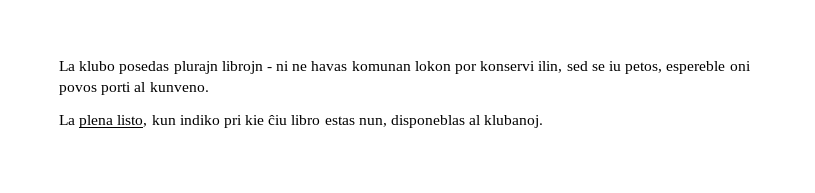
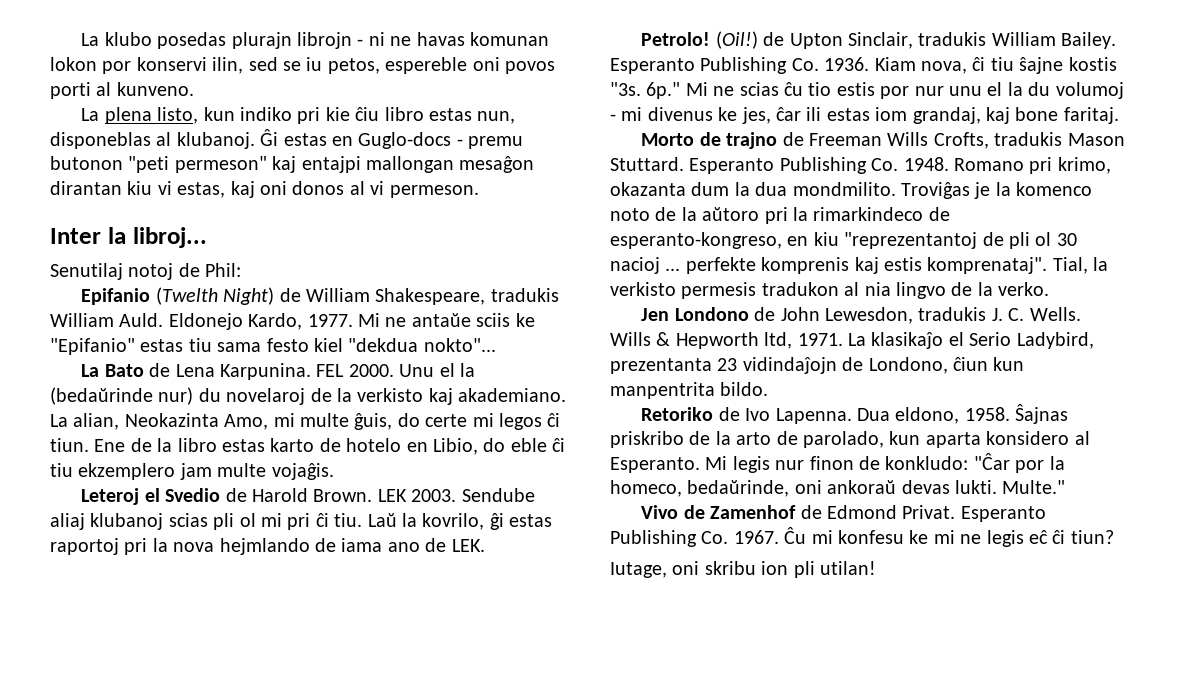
(544, 121) none -> [260,129,524,149] [50,156,535,173] [50,181,479,198] [50,227,207,248] [50,263,242,280] [81,287,559,305] [50,313,535,330] [50,338,496,355] [81,363,476,380] [50,387,567,405] [50,413,561,430] [50,438,566,455] [50,463,334,480] [81,488,535,505] [50,513,553,530] [50,538,485,555] [641,31,1117,49] [610,57,1117,74] [610,82,1124,99] [610,107,1119,124] [641,132,1125,149] [610,157,1111,174] [610,182,1093,199] [610,207,950,224] [610,232,1077,249] [610,257,1109,274] [610,282,1050,299] [641,307,1081,324] [610,332,1094,349] [610,357,1025,374] [610,382,769,399] [641,404,1069,424] [610,431,1090,448] [610,453,1065,473] [610,480,1066,497] [641,505,1046,522] [610,527,1114,547] [610,561,876,578] Ĝi estas en Guglo-docs - premu butonon "peti permeson" kaj entajpi mallongan mesaĝon dirantan kiu vi estas, kaj oni donos al vi permeson. // Inter la libroj... // Senutilaj notoj de Phil: // Epifanio (Twelth Night) de William Shakespeare, tradukis William Auld. Eldonejo Kardo, 1977. Mi ne antaŭe sciis ke "Epifanio" estas tiu sama festo kiel "dekdua nokto"... // La Bato de Lena Karpunina. FEL 2000. Unu el la (bedaŭrinde nur) du novelaroj de la verkisto kaj akademiano. La alian, Neokazinta Amo, mi multe ĝuis, do certe mi legos ĉi tiun. Ene de la libro estas karto de hotelo en Libio, do eble ĉi tiu ekzemplero jam multe vojaĝis. // Leteroj el Svedio de Harold Brown. LEK 2003. Sendube aliaj klubanoj scias pli ol mi pri ĉi tiu. Laŭ la kovrilo, ĝi estas raportoj pri la nova hejmlando de iama ano de LEK. // Petrolo! (Oil!) de Upton Sinclair, tradukis William Bailey. Esperanto Publishing Co. 1936. Kiam nova, ĉi tiu ŝajne kostis "3s. 6p." Mi ne scias ĉu tio estis por nur unu el la du volumoj - mi divenus ke jes, ĉar ili estas iom grandaj, kaj bone faritaj. // Morto de trajno de Freeman Wills Crofts, tradukis Mason Stuttard. Esperanto Publishing Co. 1948. Romano pri krimo, okazanta dum la dua mondmilito. Troviĝas je la komenco noto de la aŭtoro pri la rimarkindeco de esperanto-kongreso, en kiu "reprezentantoj de pli ol 30 nacioj ... perfekte komprenis kaj estis komprenataj". Tial, la verkisto permesis tradukon al nia lingvo de la verko. // Jen Londono de John Lewesdon, tradukis J. C. Wells. Wills & Hepworth ltd, 1971. La klasikaĵo el Serio Ladybird, prezentanta 23 vidindaĵojn de Londono, ĉiun kun manpentrita bildo. // Retoriko de Ivo Lapenna. Dua eldono, 1958. Ŝajnas priskribo de la arto de parolado, kun aparta konsidero al Esperanto. Mi legis nur finon de konkludo: "Ĉar por la homeco, bedaŭrinde, oni ankoraŭ devas lukti. Multe." // Vivo de Zamenhof de Edmond Privat. Esperanto Publishing Co. 1967. Ĉu mi konfesu ke mi ne legis eĉ ĉi tiun? // Iutage, oni skribu ion pli utilan!

